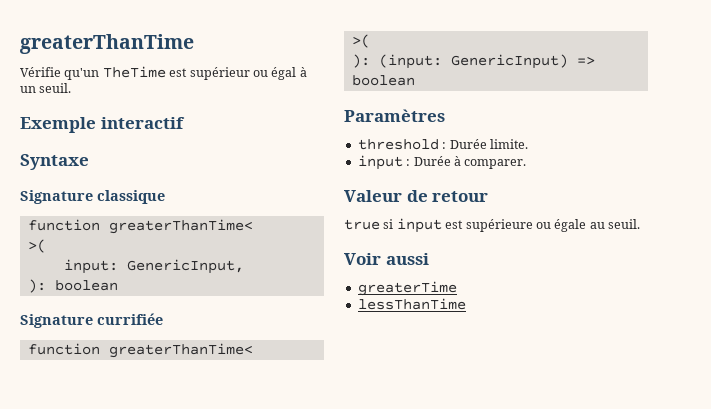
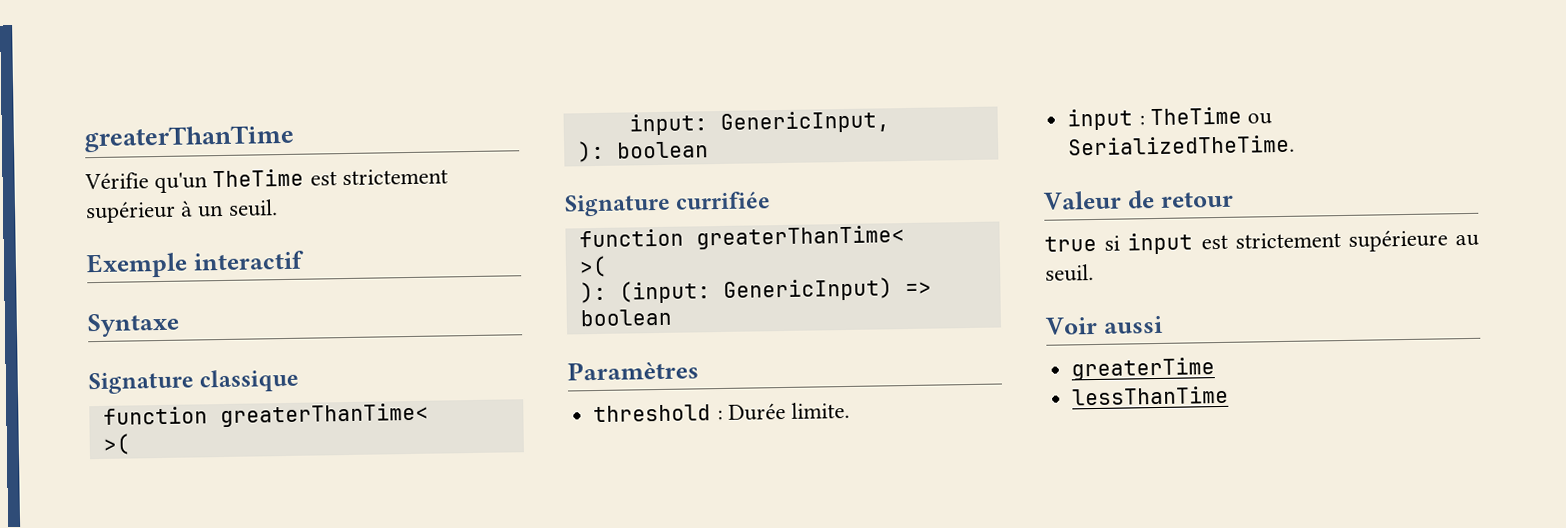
[189,67,297,80] supérieur ou égal -> [341,168,448,186] [85,200,176,224] strictement supérieur
[413,156,527,169] Durée à comparer. -> [1149,106,1272,126] [1068,134,1296,156] TheTime ou SerializedTheTime.
[465,219,587,232] supérieure ou égale -> [1234,229,1448,252] strictement supérieure

